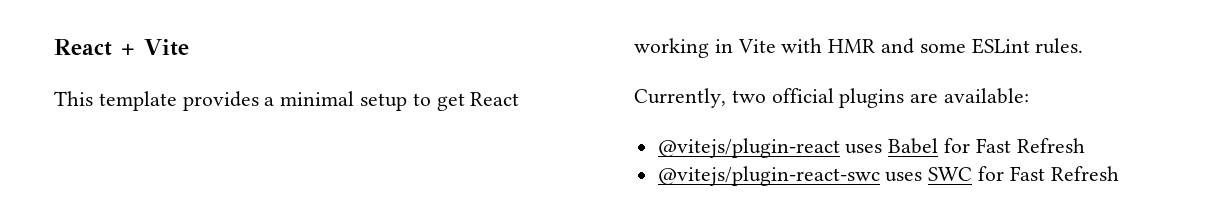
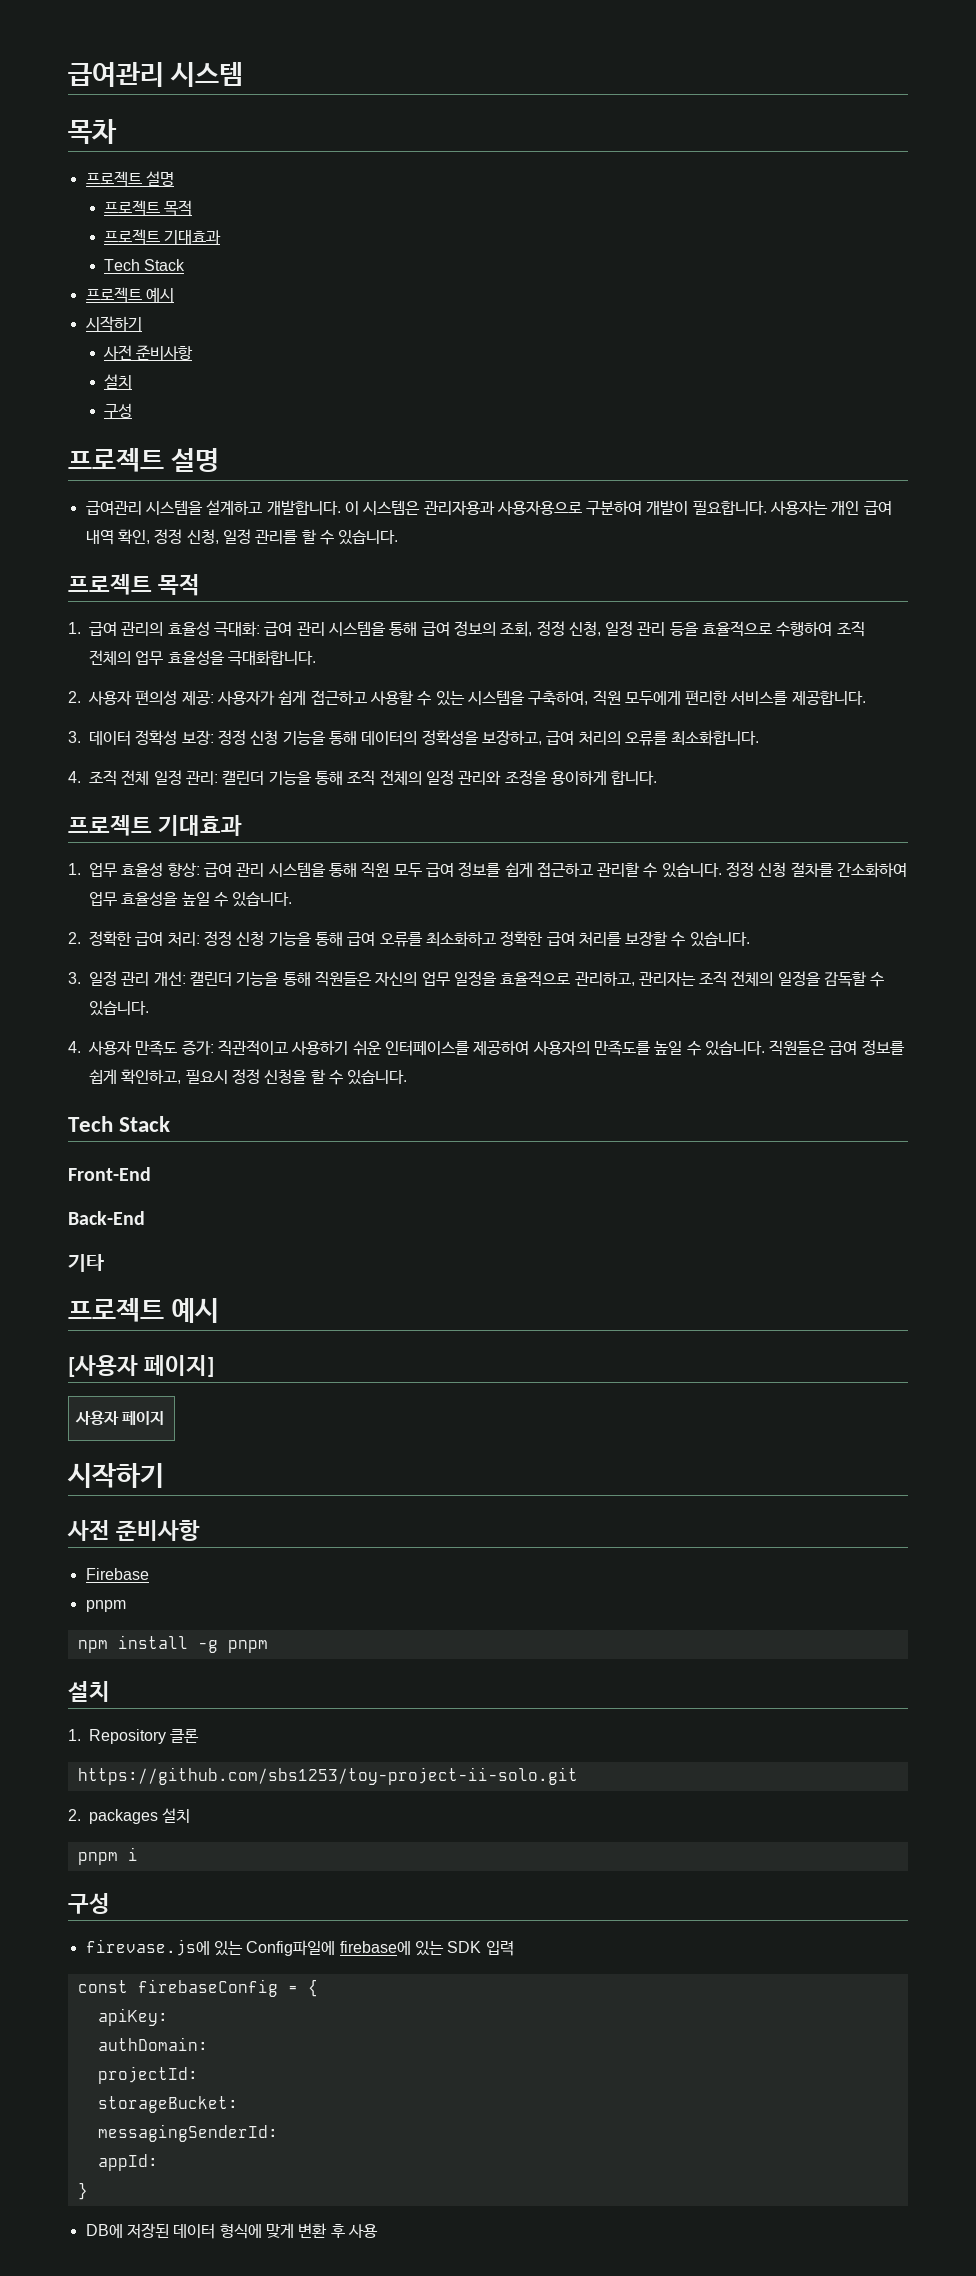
[54,39,189,56] [54,91,520,111] [634,38,1084,58] [634,88,1030,108] [657,138,1085,158] [657,166,1119,186] React + Vite // This template provides a minimal setup to get React working in Vite with HMR and some ESLint rules. // Currently, two official plugins are available: // @vitejs/plugin-react uses Babel for Fast Refresh // @vitejs/plugin-react-swc uses SWC for Fast Refresh -> [68,62,244,87] [68,119,117,144] [85,171,174,187] [103,200,193,216] [103,229,222,245] [103,259,186,271] [85,287,174,303] [85,316,142,332] [102,345,194,360] [103,374,132,389] [103,403,132,418] [68,448,220,472] [85,500,892,515] [85,529,399,545] [68,574,201,596] [68,621,865,637] [89,650,316,666] [68,690,866,706] [68,730,760,746] [68,770,658,786] [68,815,243,836] [68,862,908,878] [89,891,293,907] [68,931,750,947] [68,971,885,987] [89,1001,149,1016] [68,1040,905,1056] [89,1069,408,1085] [68,1116,171,1132] [68,1167,151,1181] [68,1211,145,1225] [68,1254,104,1272] [68,1298,220,1323] [68,1355,215,1377] [75,1410,165,1425] [67,1463,164,1488] [67,1520,201,1541] [85,1568,149,1580] [85,1600,126,1612] [77,1635,268,1653] [68,1681,110,1702] [68,1729,200,1744] [77,1767,578,1785] [68,1808,191,1824] [77,1847,138,1865] [68,1893,110,1914] [85,1939,514,1956] [77,1979,318,1997] [97,2008,168,2026] [97,2037,208,2051] [97,2066,198,2084] [97,2096,238,2113] [97,2124,278,2142] [97,2154,158,2171] [77,2182,88,2200] [85,2223,378,2239] 급여관리 시스템 // 목차 // 프로젝트 설명 // 프로젝트 목적 // 프로젝트 기대효과 // Tech Stack // 프로젝트 예시 // 시작하기 // 사전 준비사항 // 설치 // 구성 // 프로젝트 설명 // 급여관리 시스템을 설계하고 개발합니다. 이 시스템은 관리자용과 사용자용으로 구분하여 개발이 필요합니다. 사용자는 개인 급여 내역 확인, 정정 신청, 일정 관리를 할 수 있습니다. // 프로젝트 목적 // 1. 급여 관리의 효율성 극대화: 급여 관리 시스템을 통해 급여 정보의 조회, 정정 신청, 일정 관리 등을 효율적으로 수행하여 조직 전체의 업무 효율성을 극대화합니다. // 2. 사용자 편의성 제공: 사용자가 쉽게 접근하고 사용할 수 있는 시스템을 구축하여, 직원 모두에게 편리한 서비스를 제공합니다. // 3. 데이터 정확성 보장: 정정 신청 기능을 통해 데이터의 정확성을 보장하고, 급여 처리의 오류를 최소화합니다. // 4. 조직 전체 일정 관리: 캘린더 기능을 통해 조직 전체의 일정 관리와 조정을 용이하게 합니다. // 프로젝트 기대효과 // 1. 업무 효율성 향상: 급여 관리 시스템을 통해 직원 모두 급여 정보를 쉽게 접근하고 관리할 수 있습니다. 정정 신청 절차를 간소화하여 업무 효율성을 높일 수 있습니다. // 2. 정확한 급여 처리: 정정 신청 기능을 통해 급여 오류를 최소화하고 정확한 급여 처리를 보장할 수 있습니다. // 3. 일정 관리 개선: 캘린더 기능을 통해 직원들은 자신의 업무 일정을 효율적으로 관리하고, 관리자는 조직 전체의 일정을 감독할 수 있습니다. // 4. 사용자 만족도 증가: 직관적이고 사용하기 쉬운 인터페이스를 제공하여 사용자의 만족도를 높일 수 있습니다. 직원들은 급여 정보를 쉽게 확인하고, 필요시 정정 신청을 할 수 있습니다. // Tech Stack // Front-End // Back-End // 기타 // 프로젝트 예시 // [사용자 페이지] // 사용자 페이지 // 시작하기 // 사전 준비사항 // Firebase // pnpm // npm install -g pnpm // 설치 // 1. Repository 클론 // https://github.com/sbs1253/toy-project-ii-solo.git // 2. packages 설치 // pnpm i // 구성 // firevase.js에 있는 Config파일에 firebase에 있는 SDK 입력 // const firebaseConfig = { // apiKey: // authDomain: // projectId: // storageBucket: // messagingSenderId: // appId: // } // DB에 저장된 데이터 형식에 맞게 변환 후 사용

